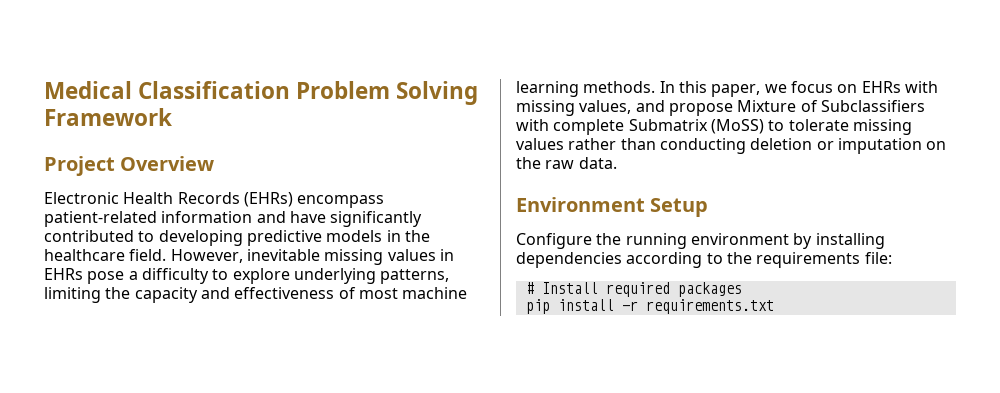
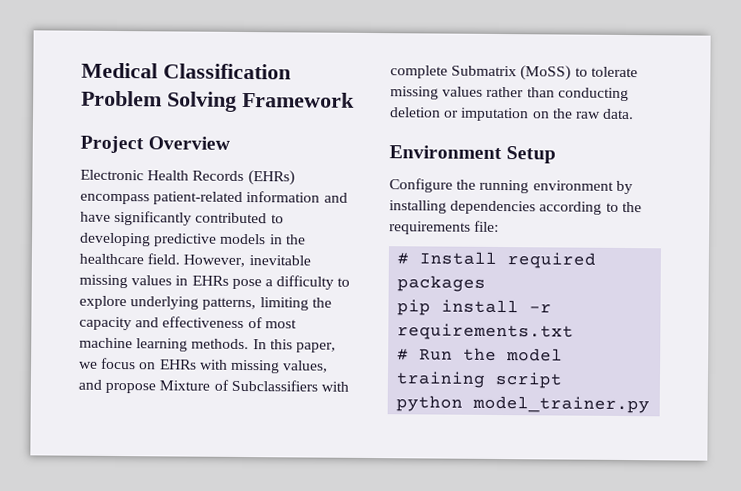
(774, 306) none -> [397,347,564,362] [396,371,564,389] [396,395,651,414] // # Run the model training script // python model_trainer.py

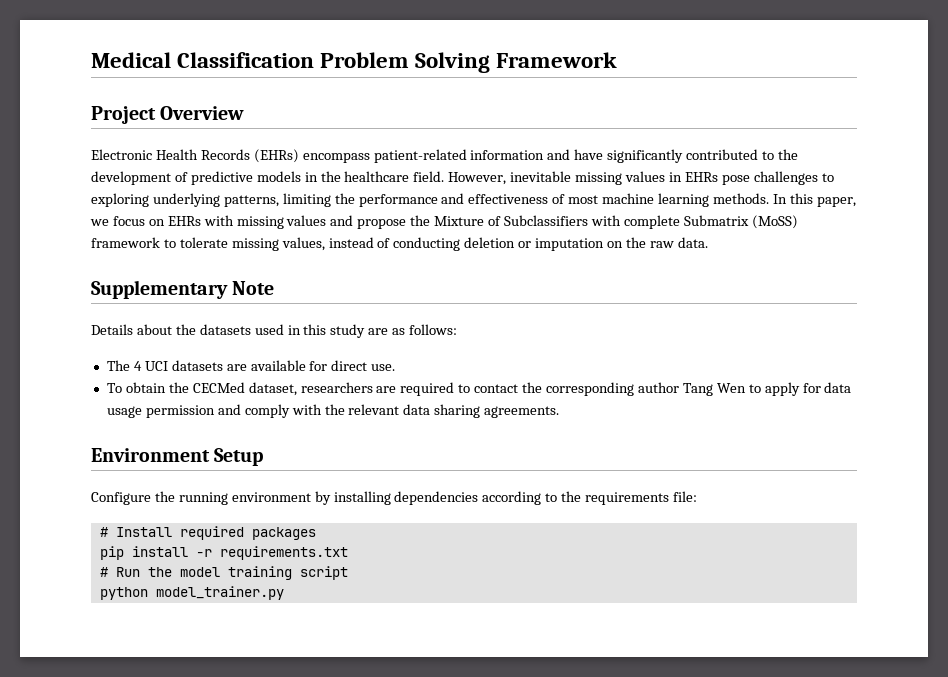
[79,232,151,247] developing -> [777,149,798,160] [91,171,188,185] the development of
[264,275,351,290] [79,295,127,310] a difficulty to explore -> [753,171,834,185] [91,193,149,207] challenges to exploring
[79,316,132,331] capacity -> [358,194,438,207] performance
[283,360,329,373] values, -> [286,215,327,226] values
(157, 388) none -> [410,215,431,226] the
(572, 73) none -> [91,237,160,248] framework
[442,86,555,98] values rather than -> [281,237,391,251] values, instead of
(635, 114) none -> [91,280,275,299] [91,324,458,338] [106,360,396,371] [106,382,852,396] [106,404,560,418] // Supplementary Note // Details about the datasets used in this study are as follows: // The 4 UCI datasets are available for direct use. // To obtain the CECMed dataset, researchers are required to contact the corresponding author Tang Wen to apply for data usage permission and comply with the relevant data sharing agreements.

